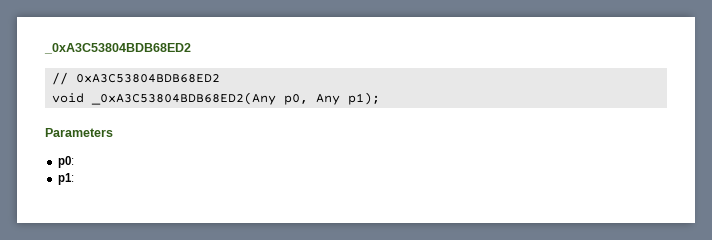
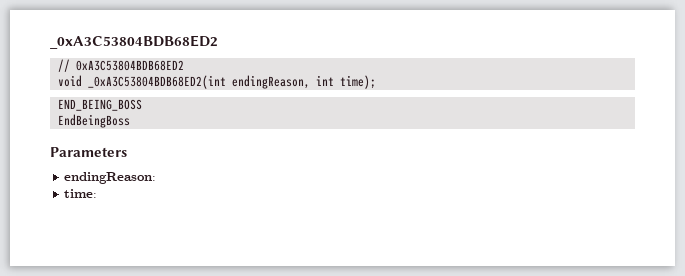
[90,92,380,105] _0xA3C53804BDB68ED2(Any p0, Any p1); -> [87,75,376,89] [57,99,142,111] [57,114,130,128] _0xA3C53804BDB68ED2(int endingReason, int time); // END_BEING_BOSS // EndBeingBoss
[57,156,74,168] [57,173,74,185] p0: // p1: -> [64,172,157,184] [64,189,98,198] endingReason: // time:

